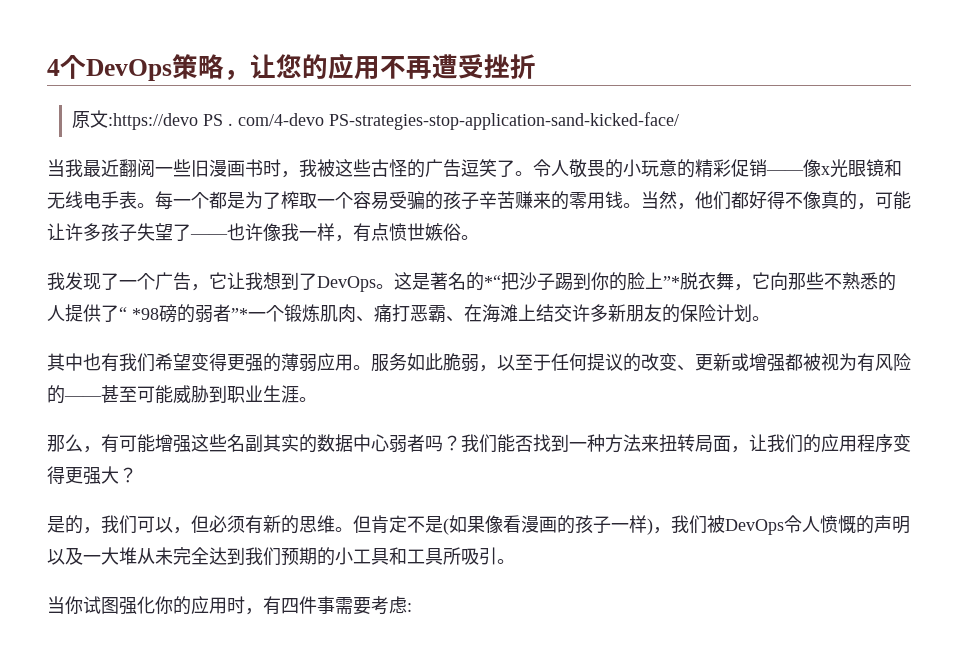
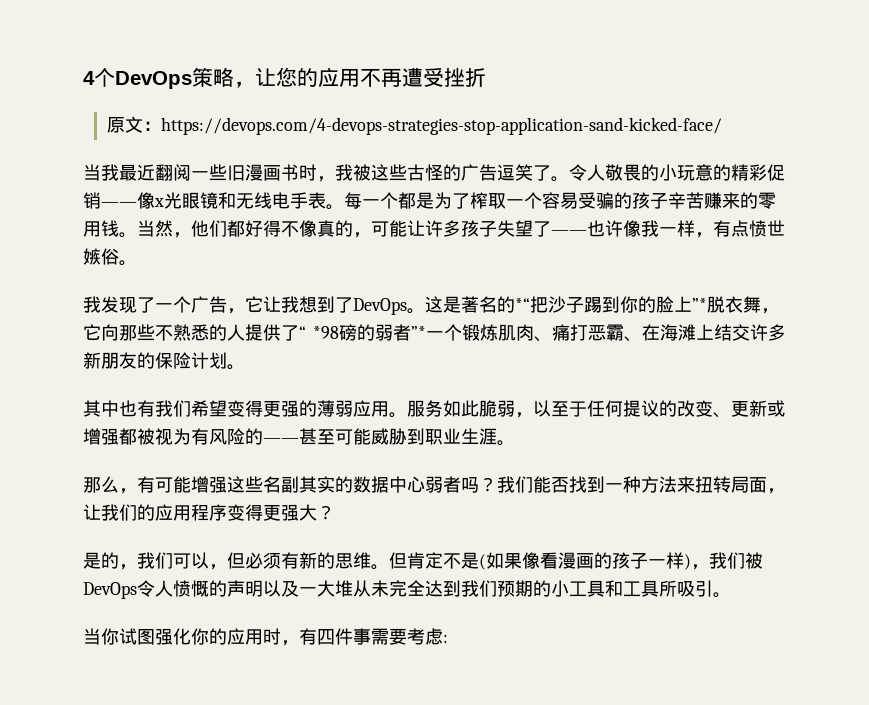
[107,112,679,130] :https://devo PS . com/4-devo PS-strategies-stop-application-sand-kicked-face/ -> [142,117,722,135] ：https://devops.com/4-devops-strategies-stop-application-sand-kicked-face/

